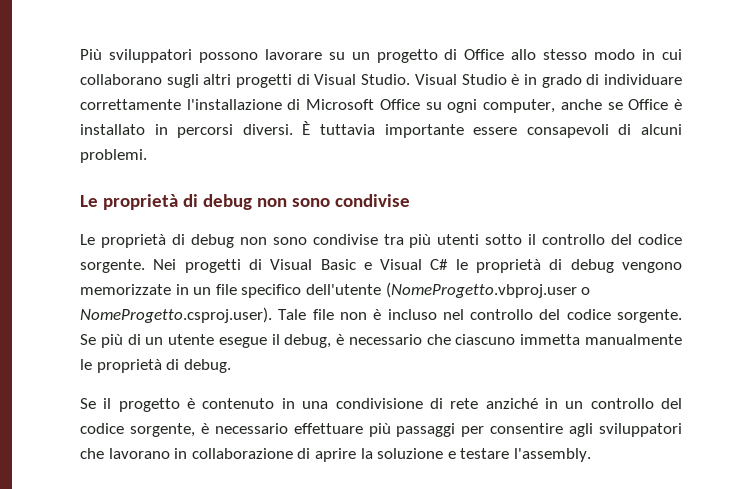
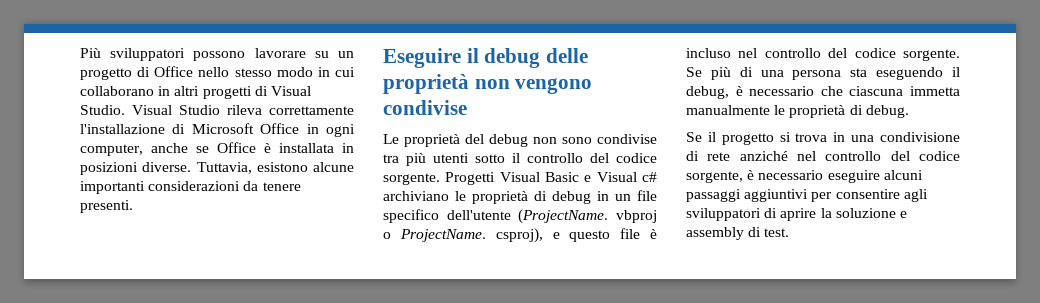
[511,49,537,60] allo -> [198,67,230,77] nello
[166,74,199,88] sugli -> [158,86,171,96] in
[511,74,682,88] è in grado di individuare -> [227,105,262,115] rileva
[425,102,442,110] su -> [306,124,319,134] in
[80,121,683,138] [80,149,147,163] [80,194,330,210] installato in percorsi diversi. È tuttavia importante essere consapevoli di alcuni problemi. // Le proprietà di debug non sono -> [279,143,354,153] [80,162,354,175] [80,181,301,194] [80,200,133,213] [383,48,589,68] [383,74,593,94] installata in posizioni diverse. Tuttavia, esistono alcune importanti considerazioni da tenere presenti. // Eseguire il debug delle proprietà non vengono
[171,234,185,245] di -> [465,134,484,144] del
[153,259,262,273] Nei progetti di -> [445,172,496,185] Progetti
[430,259,449,270] C# -> [642,172,657,182] [383,191,449,201] c# archiviano
[622,262,682,273] [80,284,171,295] vengono memorizzate -> (591, 197) none
[385,282,591,298] [80,307,367,323] (NomeProgetto.vbproj.user o NomeProgetto.csproj.user). Tale file non -> [518,209,657,224] [383,228,641,243] (ProjectName. vbproj o ProjectName. csproj), e questo file
[145,334,267,348] un utente esegue -> [760,67,944,80] una persona sta eseguendo
[455,334,516,345] ciascuno -> [849,86,904,96] ciascuna
[187,398,275,409] è contenuto -> [779,132,828,142] si trova
[544,398,584,409] in un -> [797,151,816,161] nel
[293,423,682,437] [80,448,293,459] effettuare più passaggi per consentire agli sviluppatori che lavorano in collaborazione -> [827,170,923,183] [686,189,928,202] [686,208,761,221] eseguire alcuni passaggi aggiuntivi per consentire agli sviluppatori
[460,448,591,462] testare l'assembly. -> [686,227,790,240] assembly di test.

